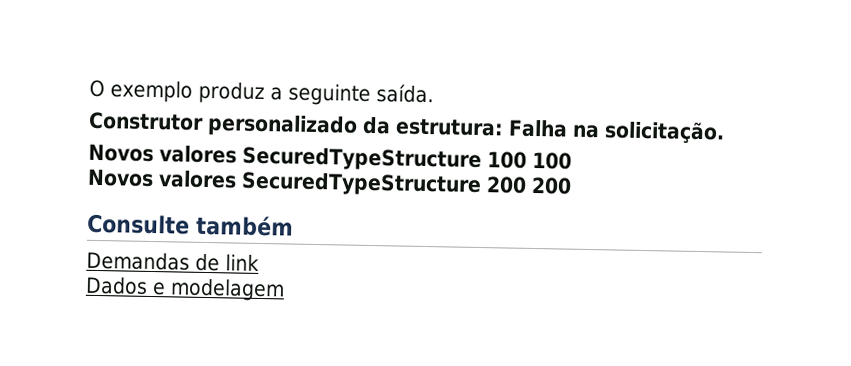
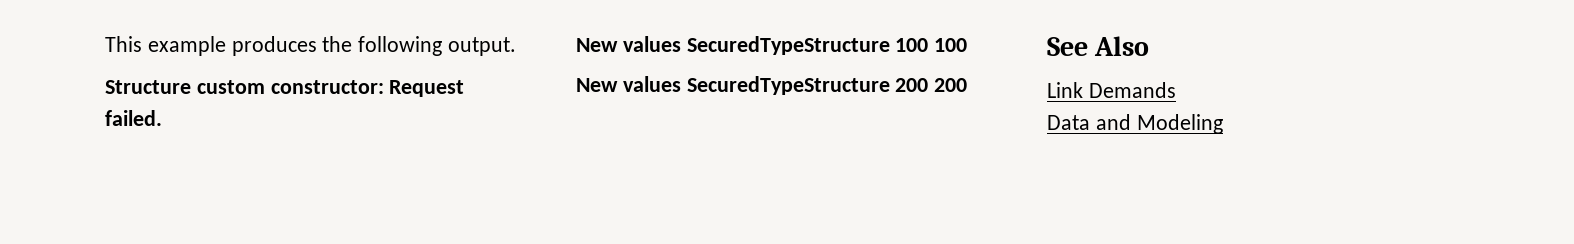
[89,79,434,106] [88,111,725,145] [88,143,237,164] O exemplo produz a seguinte saída. // Construtor personalizado da estrutura: Falha na solicitação. // Novos valores -> [105,36,517,56] [105,80,465,97] [105,110,162,126] [576,36,681,52] This example produces the following output. // Structure custom constructor: Request failed. // New values
[87,168,237,189] Novos valores -> [576,76,681,92] New values
[87,213,294,237] [86,251,259,272] [85,276,285,302] Consulte também // Demandas de link // Dados e modelagem -> [1047,36,1150,56] [1047,82,1176,98] [1047,114,1223,134] See Also // Link Demands // Data and Modeling

